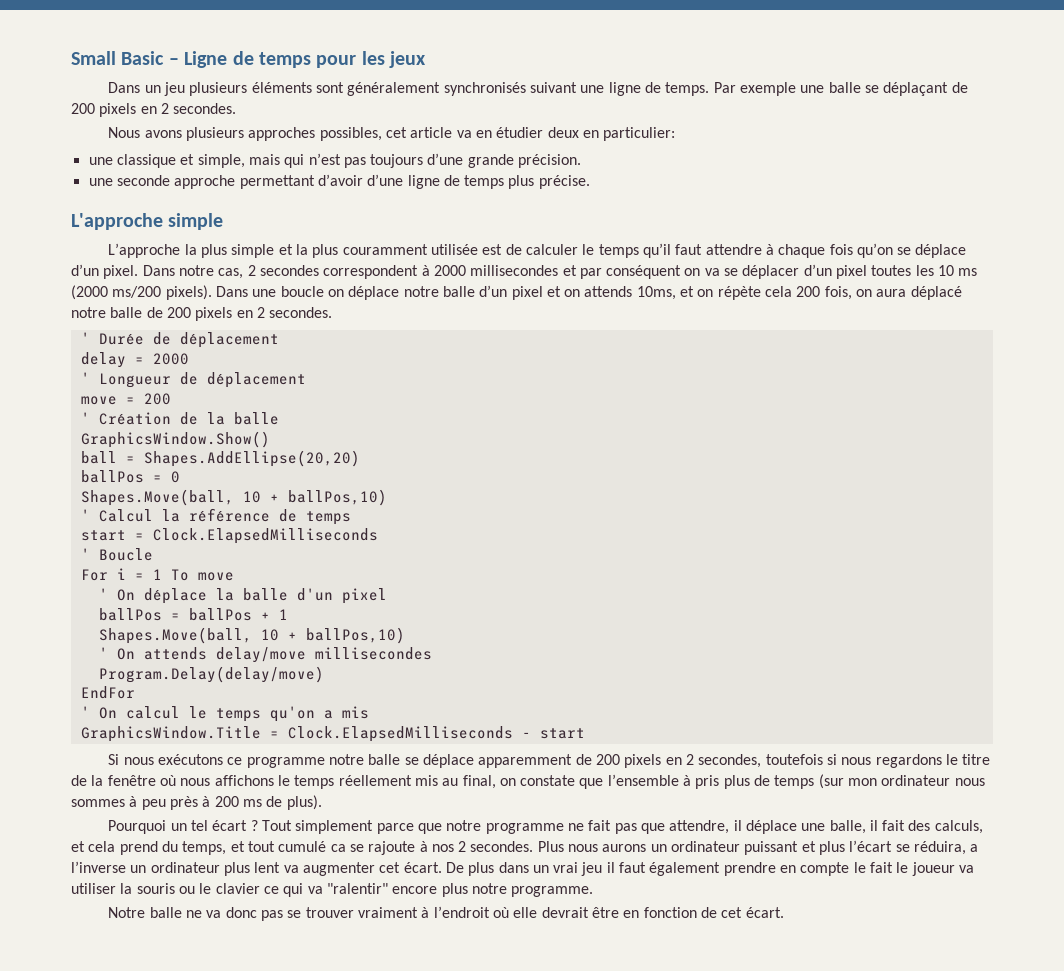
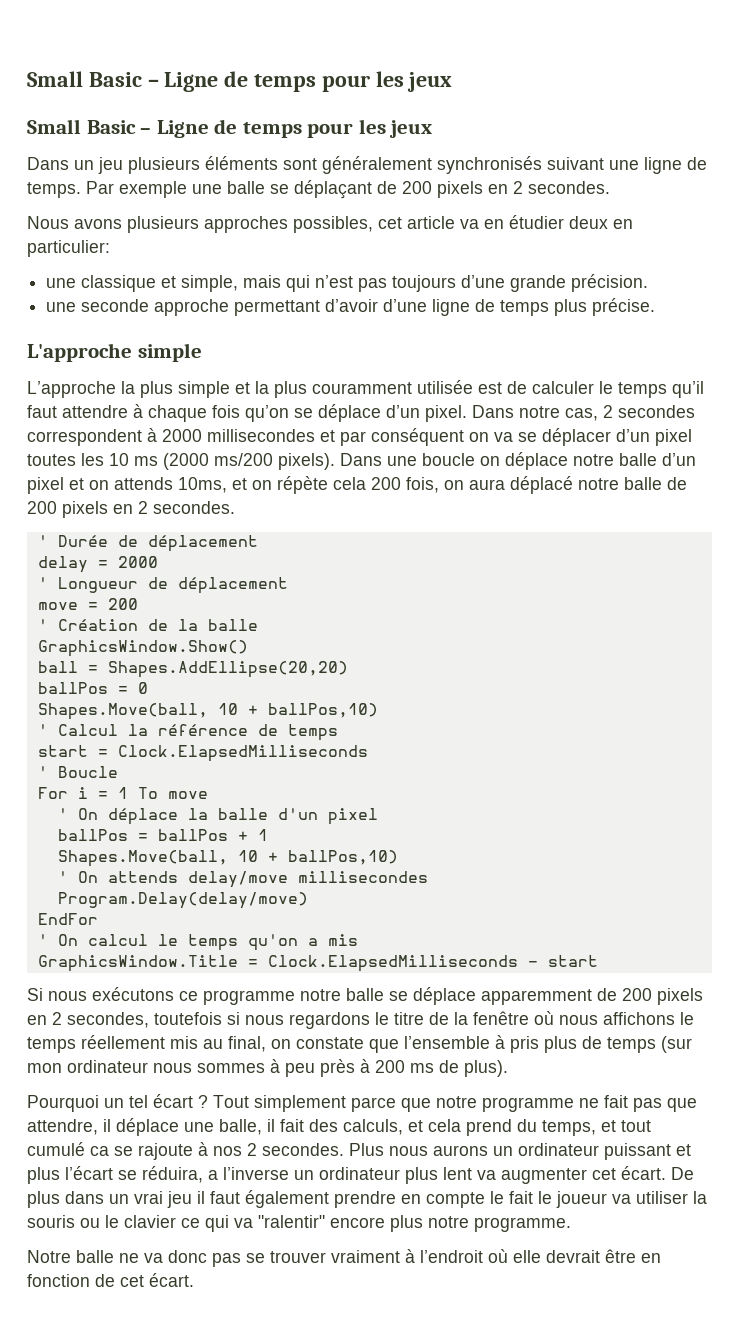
[71,51,427,68] Small Basic – Ligne de temps pour les jeux -> [27,71,453,92] [27,119,433,138] Small Basic – Ligne de temps pour les jeux // Small Basic – Ligne de temps pour les jeux

